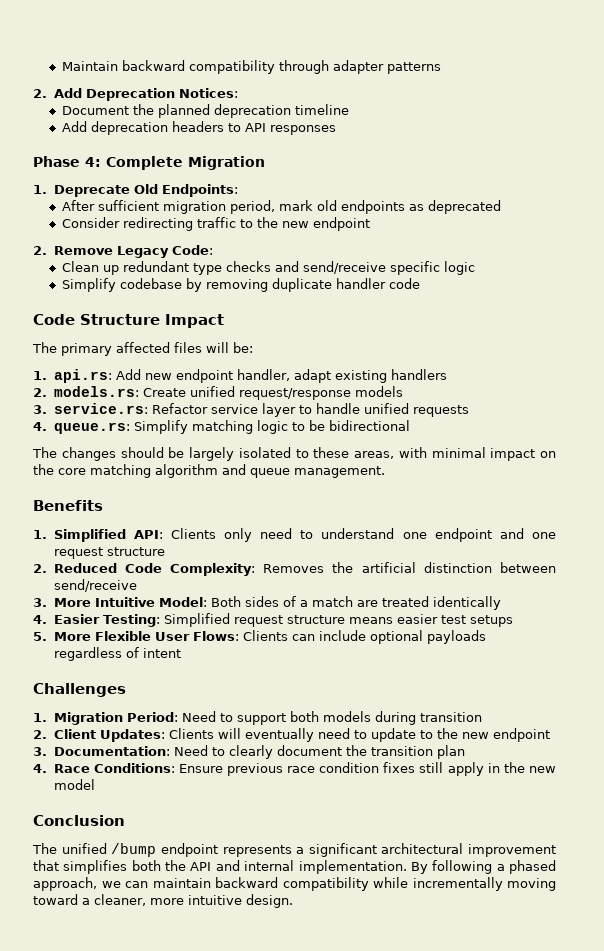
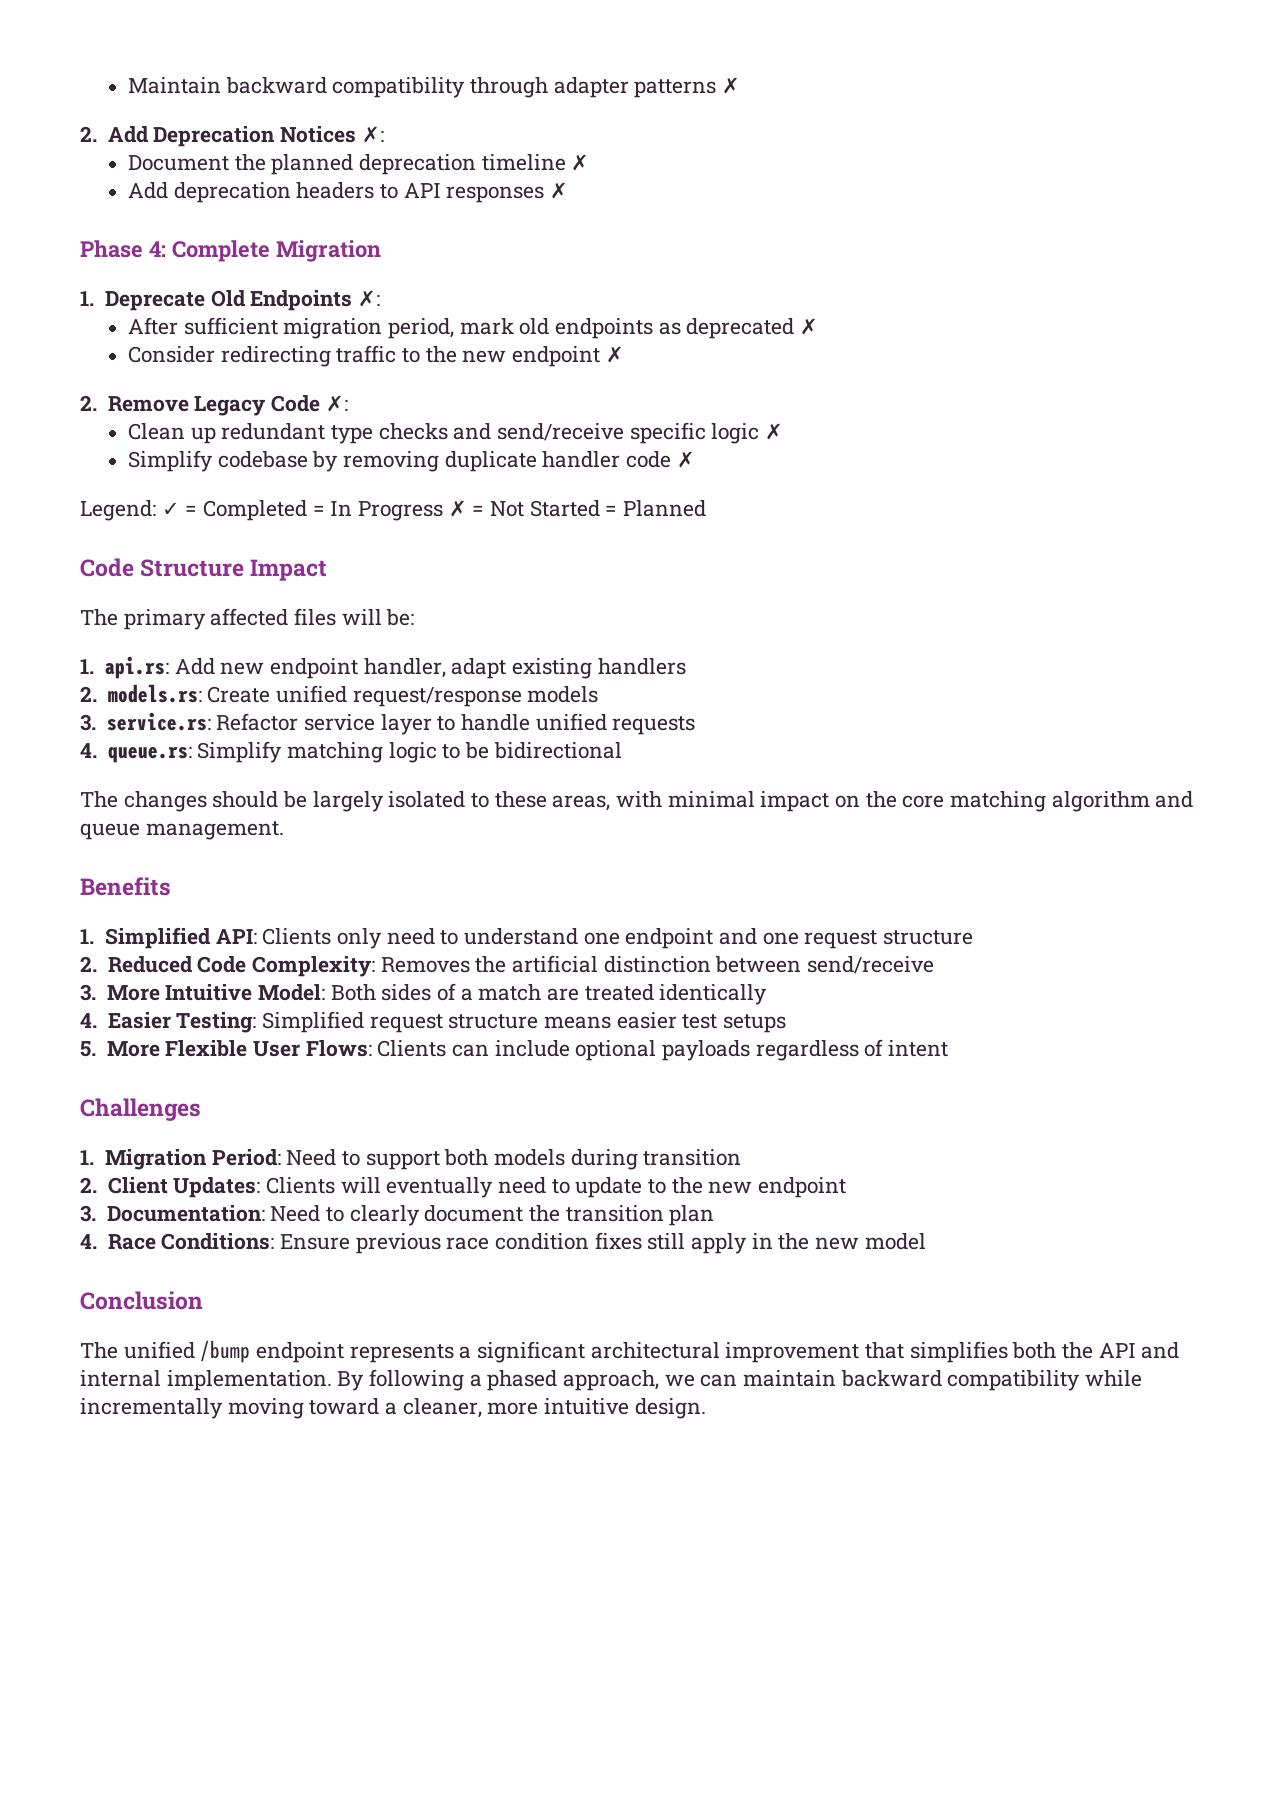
(442, 68) none -> [722,77,741,94] ✗
[178,88,238,98] Notices: -> [279,126,384,143] Notices ✗:
(350, 109) none -> [571,154,590,171] ✗
(337, 130) none -> [550,182,569,199] ✗
[161,184,238,197] Endpoints: -> [250,290,381,311] Endpoints ✗:
(502, 207) none -> [800,318,819,335] ✗
(371, 224) none -> [605,346,624,363] ✗
[171,245,213,255] Code: -> [270,395,348,412] Code ✗:
(476, 268) none -> [765,423,784,440] ✗
(421, 283) none -> [676,451,695,468] [80,500,707,521] ✗ // Legend: ✓ = Completed = In Progress ✗ = Not Started = Planned

